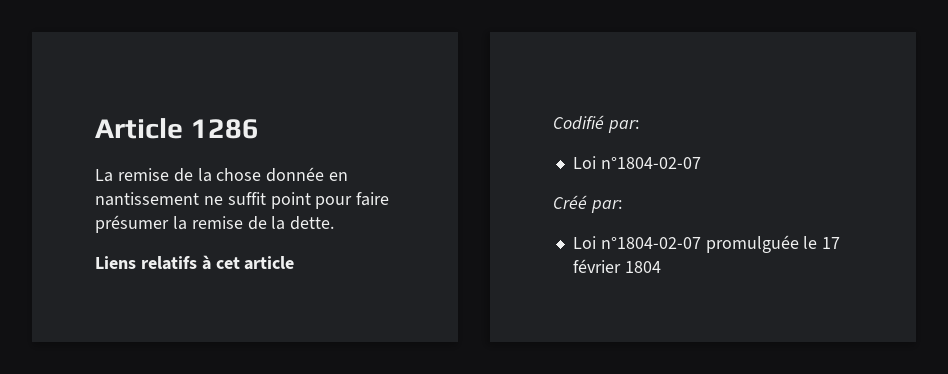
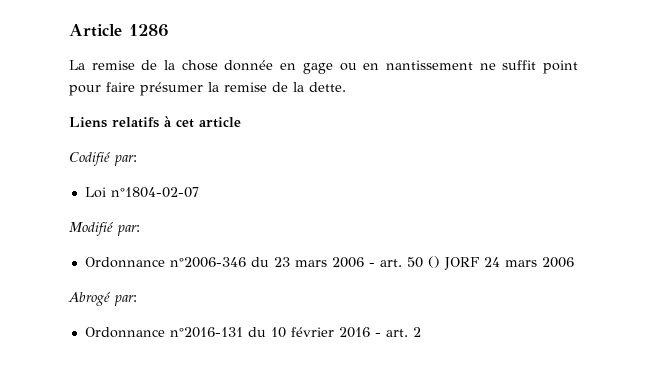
(349, 176) none -> [302,63,380,74] gage ou en
[553,195,622,213] [572,235,841,253] [572,259,661,273] Créé par: // Loi n°1804-02-07 promulguée le 17 février 1804 -> [69,222,140,236] [84,256,574,270] [68,292,137,306] [84,327,421,338] Modifié par: // Ordonnance n°2006-346 du 23 mars 2006 - art. 50 () JORF 24 mars 2006 // Abrogé par: // Ordonnance n°2016-131 du 10 février 2016 - art. 2

